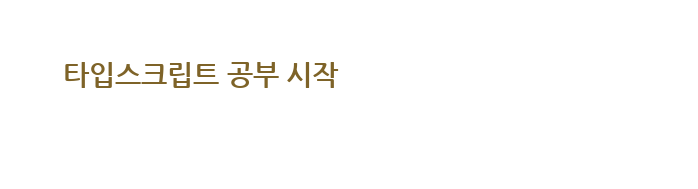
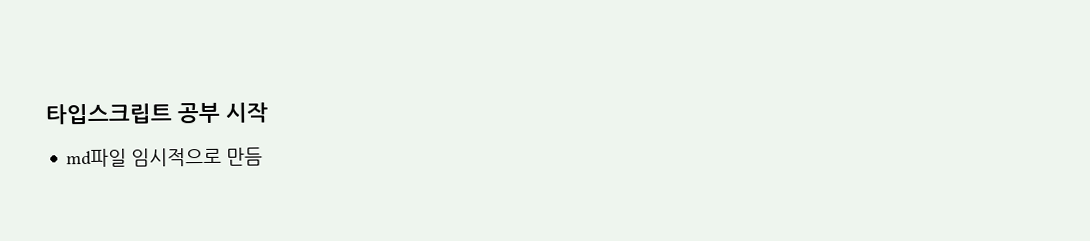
(340, 75) none -> [66,147,264,168] // md파일 임시적으로 만듬

